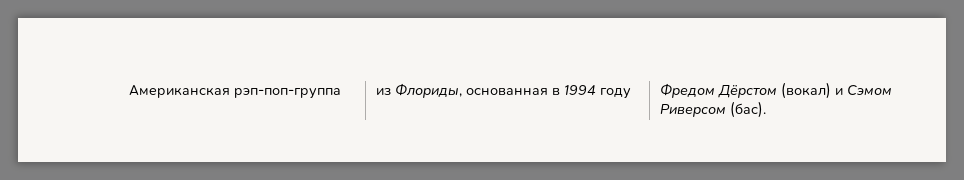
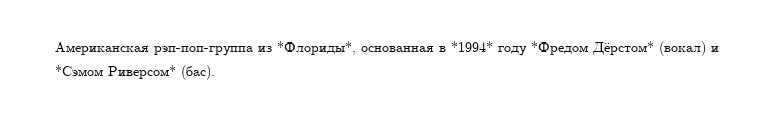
[395,83,462,98] Флориды, -> [277,41,356,55] *Флориды*,
[564,82,892,99] [660,104,726,117] 1994 году Фредом Дёрстом (вокал) и Сэмом Риверсом -> [451,41,719,56] [55,65,176,79] *1994* году *Фредом Дёрстом* (вокал) и *Сэмом Риверсом*

